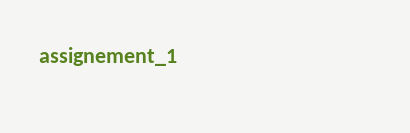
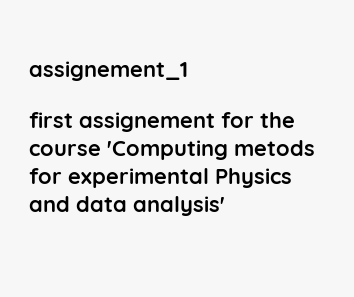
(177, 56) none -> [29,112,295,132] [29,140,315,160] [29,168,292,188] [29,196,225,216] // first assignement for the course 'Computing metods for experimental Physics and data analysis'

